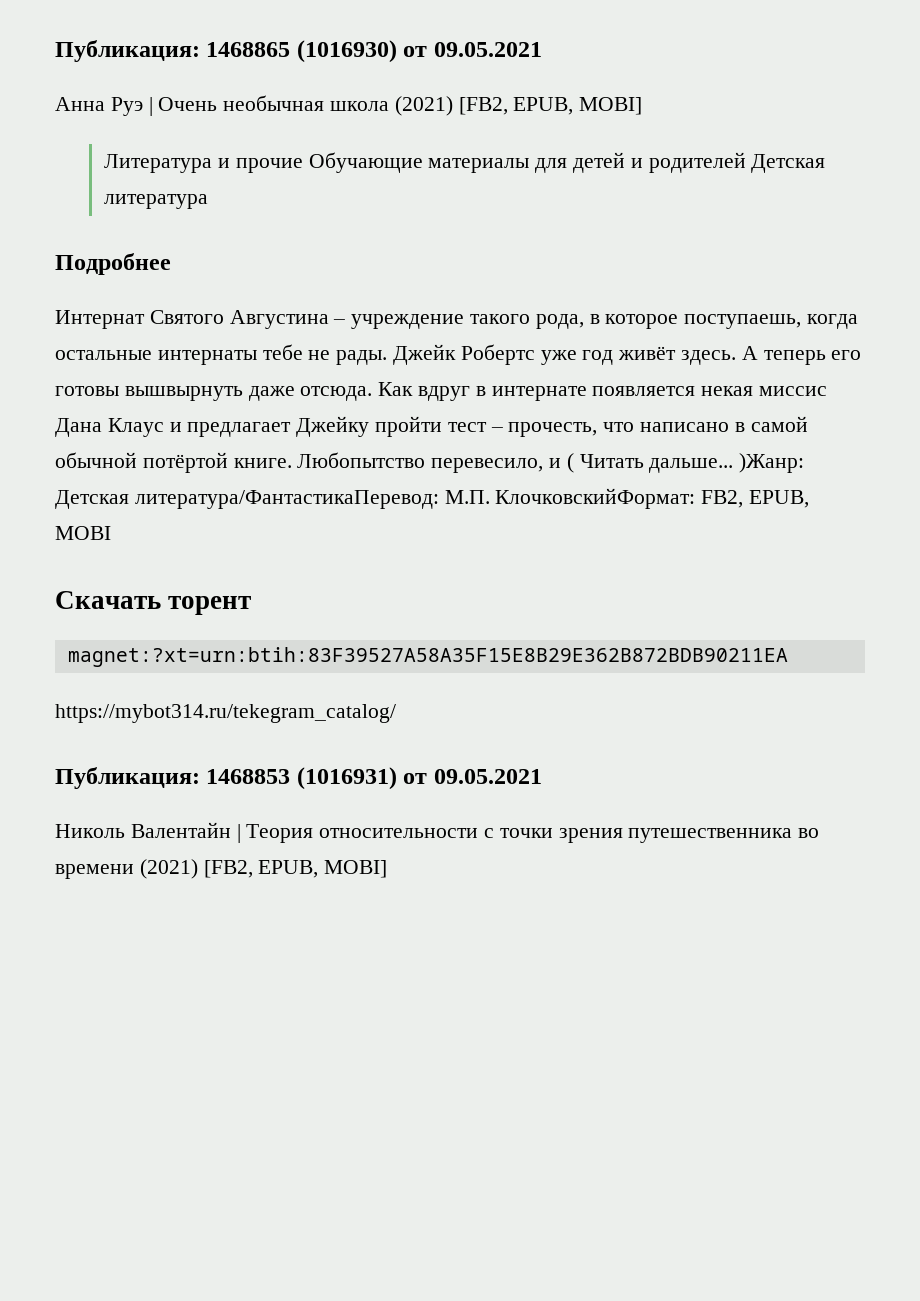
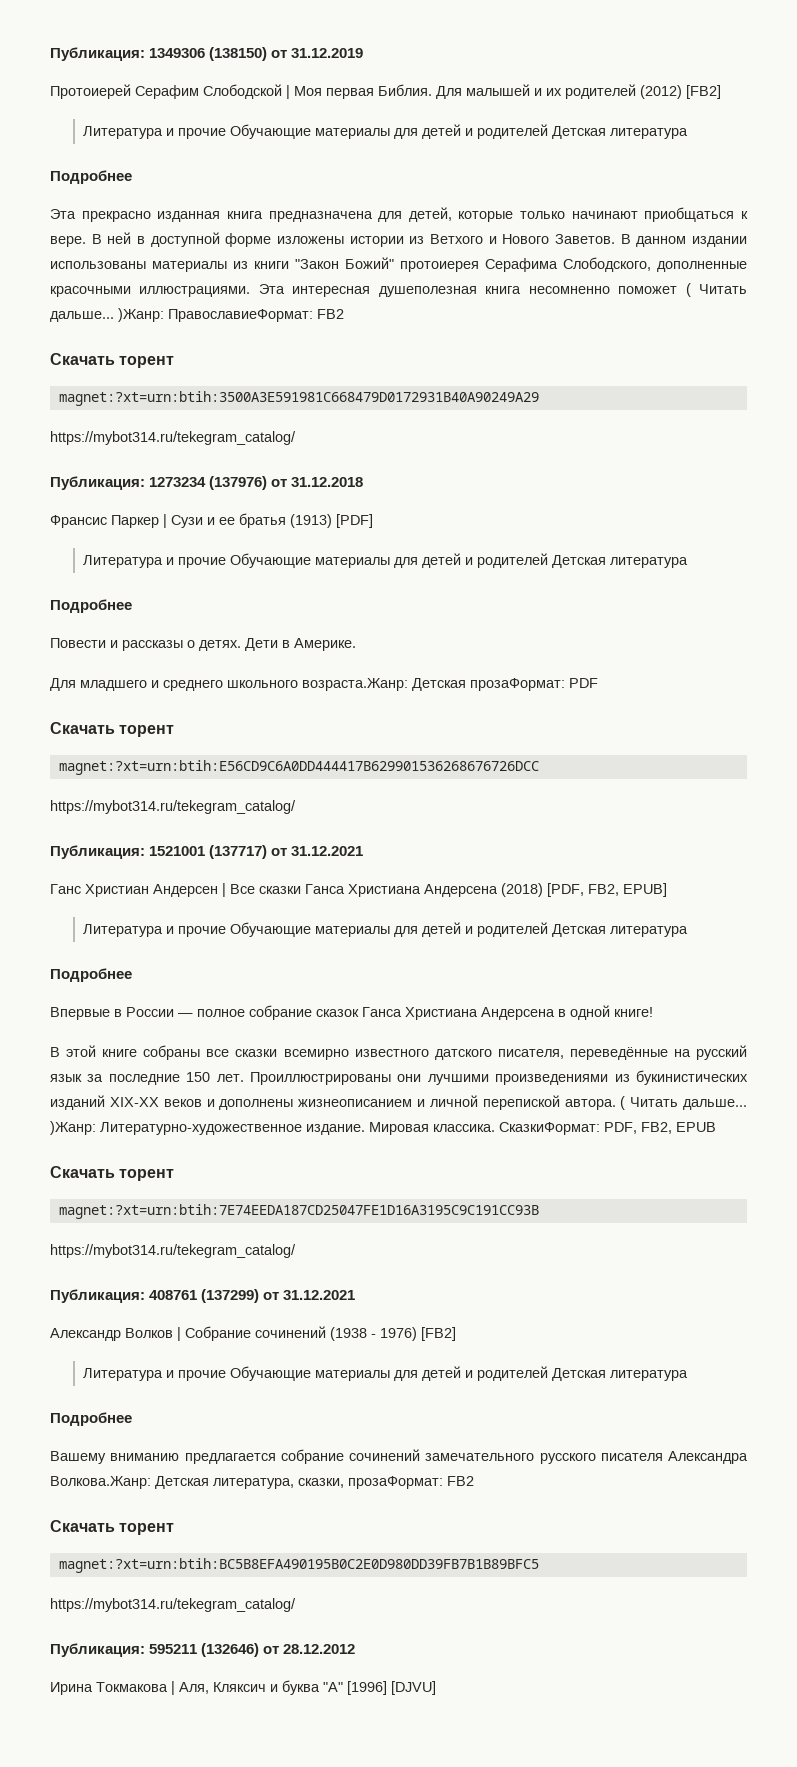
[55,40,542,63] [55,95,643,116] Публикация: 1468865 (1016930) от 09.05.2021 // Анна Руэ | Очень необычная школа (2021) [FB2, EPUB, MOBI] -> [50,47,364,61] [50,84,721,99] Публикация: 1349306 (138150) от 31.12.2019 // Протоиерей Серафим Слободской | Моя первая Библия. Для малышей и их родителей (2012) [FB2]
[55,310,859,329] [55,344,862,365] [55,382,828,401] [55,416,808,437] [55,452,805,473] [55,488,810,509] [55,526,111,540] [55,591,252,615] [67,647,788,667] [55,704,396,723] [55,767,542,790] [55,822,820,843] [55,859,388,879] Интернат Святого Августина – учреждение такого рода, в которое поступаешь, когда остальные интернаты тебе не рады. Джейк Робертс уже год живёт здесь. А теперь его готовы вышвырнуть даже отсюда. Как вдруг в интернате появляется некая миссис Дана Клаус и предлагает Джейку пройти тест – прочесть, что написано в самой обычной потёртой книге. Любопытство перевесило, и ( Читать дальше... )Жанр: Детская литература/ФантастикаПеревод: М.П. КлочковскийФормат: FB2, EPUB, MOBI // Скачать торент // magnet:?xt=urn:btih:83F39527A58A35F15E8B29E362B872BDB90211EA // https://mybot314.ru/tekegram_catalog/ // Публикация: 1468853 (1016931) от 09.05.2021 // Николь Валентайн | Теория относительности с точки зрения путешественника во времени (2021) [FB2, EPUB, MOBI] -> [50,207,748,222] [50,232,747,247] [50,257,747,272] [50,283,748,297] [50,308,344,322] [50,353,175,368] [58,391,539,406] [50,431,296,445] [50,476,364,490] [50,513,373,528] [82,553,688,568] [50,599,132,613] [50,638,356,651] [50,678,598,691] [50,722,175,737] [58,760,539,775] [50,800,296,814] [50,845,364,859] [50,883,667,897] [82,922,688,937] [50,968,132,982] [50,1005,653,1020] [50,1045,748,1060] [50,1070,748,1085] [50,1095,748,1110] [50,1121,716,1135] [50,1166,175,1181] [58,1204,539,1219] [50,1244,296,1258] [50,1289,356,1303] [50,1326,456,1341] [82,1366,688,1381] [50,1412,132,1426] [50,1449,748,1464] [50,1476,474,1489] [50,1520,175,1535] [58,1558,539,1573] [50,1598,296,1612] [50,1643,356,1657] [50,1680,436,1695] Эта прекрасно изданная книга предназначена для детей, которые только начинают приобщаться к вере. В ней в доступной форме изложены истории из Ветхого и Нового Заветов. В данном издании использованы материалы из книги "Закон Божий" протоиерея Серафима Слободского, дополненные красочными иллюстрациями. Эта интересная душеполезная книга несомненно поможет ( Читать дальше... )Жанр: ПравославиеФормат: FB2 // Скачать торент // magnet:?xt=urn:btih:3500A3E591981C668479D0172931B40A90249A29 // https://mybot314.ru/tekegram_catalog/ // Публикация: 1273234 (137976) от 31.12.2018 // Франсис Паркер | Сузи и ее братья (1913) [PDF] // Литература и прочие Обучающие материалы для детей и родителей Детская литература // Подробнее // Повести и рассказы о детях. Дети в Америке. // Для младшего и среднего школьного возраста.Жанр: Детская прозаФормат: PDF // Скачать торент // magnet:?xt=urn:btih:E56CD9C6A0DD444417B629901536268676726DCC // https://mybot314.ru/tekegram_catalog/ // Публикация: 1521001 (137717) от 31.12.2021 // Ганс Христиан Андерсен | Все сказки Ганса Христиана Андерсена (2018) [PDF, FB2, EPUB] // Литература и прочие Обучающие материалы для детей и родителей Детская литература // Подробнее // Впервые в России — полное собрание сказок Ганса Христиана Андерсена в одной книге! // В этой книге собраны все сказки всемирно известного датского писателя, переведённые на русский язык за последние 150 лет. Проиллюстрированы они лучшими произведениями из букинистических изданий XIX-XX веков и дополнены жизнеописанием и личной перепиской автора. ( Читать дальше... )Жанр: Литературно-художественное издание. Мировая классика. СказкиФормат: PDF, FB2, EPUB // Скачать торент // magnet:?xt=urn:btih:7E74EEDA187CD25047FE1D16A3195C9C191CC93B // https://mybot314.ru/tekegram_catalog/ // Публикация: 408761 (137299) от 31.12.2021 // Александр Волков | Собрание сочинений (1938 - 1976) [FB2] // Литература и прочие Обучающие материалы для детей и родителей Детская литература // Подробнее // Вашему вниманию предлагается собрание сочинений замечательного русского писателя Александра Волкова.Жанр: Детская литература, сказки, прозаФормат: FB2 // Скачать торент // magnet:?xt=urn:btih:BC5B8EFA490195B0C2E0D980DD39FB7B1B89BFC5 // https://mybot314.ru/tekegram_catalog/ // Публикация: 595211 (132646) от 28.12.2012 // Ирина Токмакова | Аля, Кляксич и буква "А" [1996] [DJVU]

